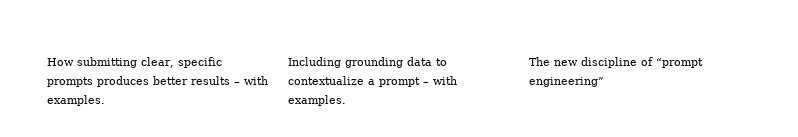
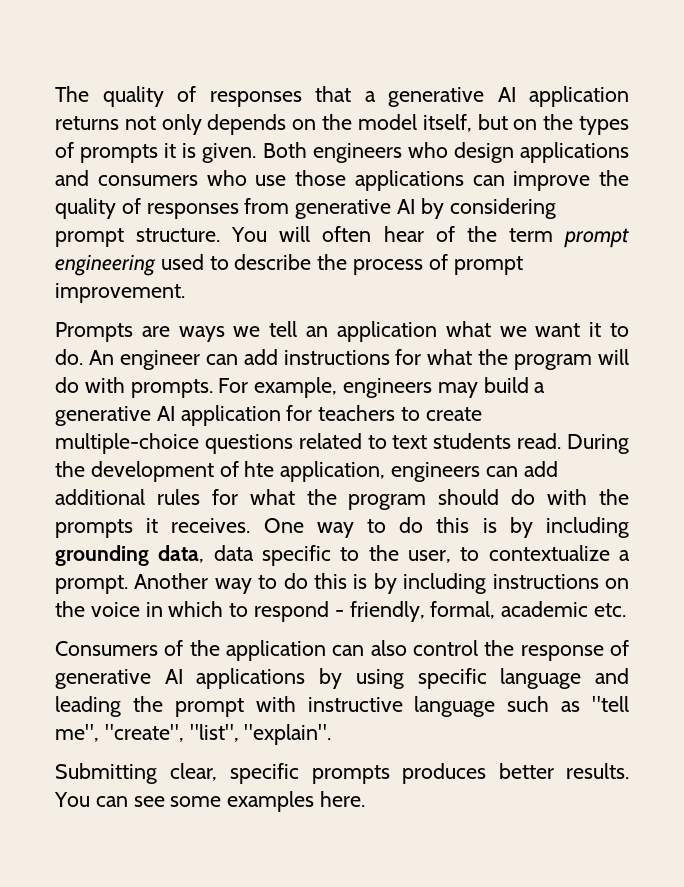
[47,57,137,68] How submitting -> [55,86,629,107] [55,114,629,135] [55,142,629,163] [55,170,629,191] [55,198,556,219] [55,226,629,248] [55,254,523,276] [55,283,185,303] [55,321,629,342] [55,349,629,370] [55,377,546,398] [55,405,482,426] [55,433,629,454] [55,461,558,482] [55,489,630,510] [55,517,629,538] [55,545,631,566] [55,573,629,594] [55,601,627,622] [55,640,629,661] [55,668,629,689] [55,696,629,717] [55,724,332,745] [55,763,157,784] The quality of responses that a generative AI application returns not only depends on the model itself, but on the types of prompts it is given. Both engineers who design applications and consumers who use those applications can improve the quality of responses from generative AI by considering prompt structure. You will often hear of the term prompt engineering used to describe the process of prompt improvement. // Prompts are ways we tell an application what we want it to do. An engineer can add instructions for what the program will do with prompts. For example, engineers may build a generative AI application for teachers to create multiple-choice questions related to text students read. During the development of hte application, engineers can add additional rules for what the program should do with the prompts it receives. One way to do this is by including grounding data, data specific to the user, to contextualize a prompt. Another way to do this is by including instructions on the voice in which to respond - friendly, formal, academic etc. // Consumers of the application can also control the response of generative AI applications by using specific language and leading the prompt with instructive language such as "tell me", "create", "list", "explain". // Submitting
[191,76,268,85] [47,95,105,106] [288,57,447,68] [288,76,457,87] [288,95,346,106] [529,57,703,68] [529,77,604,87] results – with examples. // Including grounding data to contextualize a prompt – with examples. // The new discipline of “prompt engineering” -> [566,763,629,779] [54,791,365,812] results. You can see some examples here.

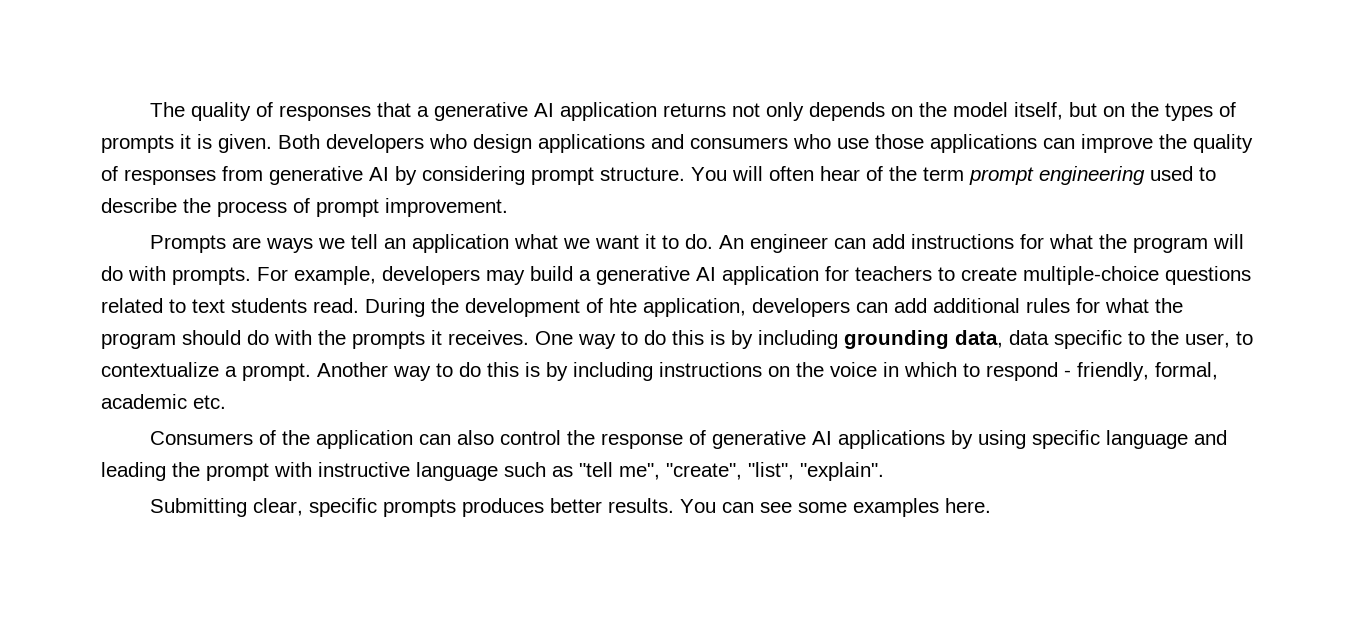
[312,143,402,163] engineers -> [326,134,424,153] developers
[343,378,433,398] engineers -> [382,266,480,285] developers
[391,462,481,482] engineers -> [752,298,850,317] developers

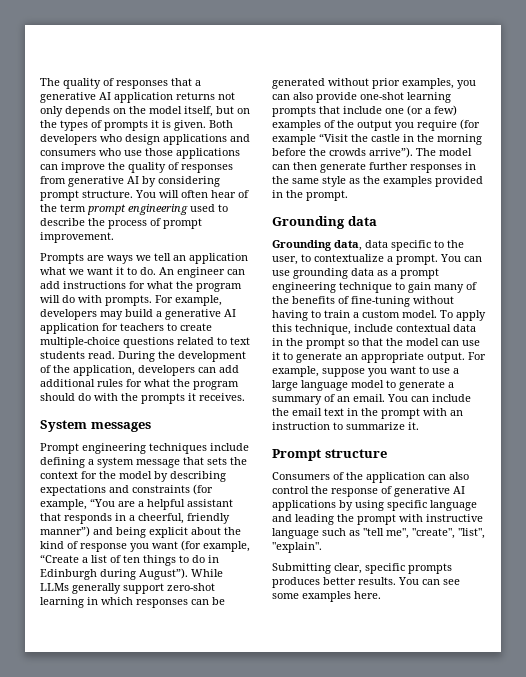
[609,298,637,313] hte -> [53,365,70,373] the
[535,330,949,349] One way to do this is by including grounding -> [40,420,151,432] [40,443,249,454] [40,457,247,468] [40,471,226,482] [40,484,213,496] [40,498,233,510] [40,513,230,524] [40,526,241,538] [40,540,250,552] [40,554,219,566] [40,568,223,580] [40,583,215,594] [40,597,225,608] [272,78,476,89] [272,92,451,103] [272,105,457,117] [272,119,480,131] [272,133,482,145] [272,147,472,158] [272,162,476,173] [272,176,483,187] [272,190,348,201] [272,216,377,229] [272,240,332,251] // System messages // Prompt engineering techniques include defining a system message that sets the context for the model by describing expectations and constraints (for example, “You are a helpful assistant that responds in a cheerful, friendly manner”) and being explicit about the kind of response you want (for example, “Create a list of ten things to do in Edinburgh during August”). While LLMs generally support zero-shot learning in which responses can be generated without prior examples, you can also provide one-shot learning prompts that include one (or a few) examples of the output you require (for example “Visit the castle in the morning before the crowds arrive”). The model can then generate further responses in the same style as the examples provided in the prompt. // Grounding data // Grounding
[317,362,1218,381] [101,394,226,409] Another way to do this is by including instructions on the voice in which to respond - friendly, formal, academic etc. -> [440,254,482,262] [272,268,439,279] [272,282,477,293] [272,296,454,307] [272,310,486,321] [272,324,476,335] [272,338,480,349] [272,352,486,363] [272,366,459,377] [272,380,454,391] [272,394,471,405] [272,408,463,419] [272,422,419,430] [272,449,387,461] You can use grounding data as a prompt engineering technique to gain many of the benefits of fine-tuning without having to train a custom model. To apply this technique, include contextual data in the prompt so that the model can use it to generate an appropriate output. For example, suppose you want to use a large language model to generate a summary of an email. You can include the email text in the prompt with an instruction to summarize it. // Prompt structure

